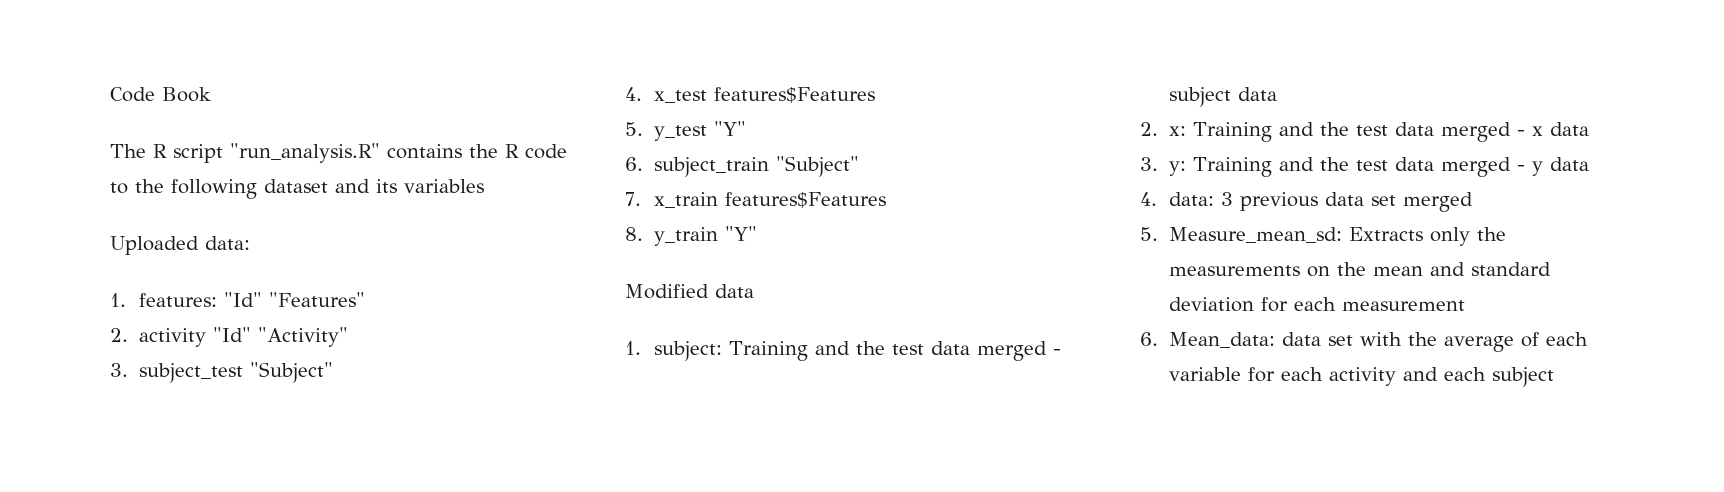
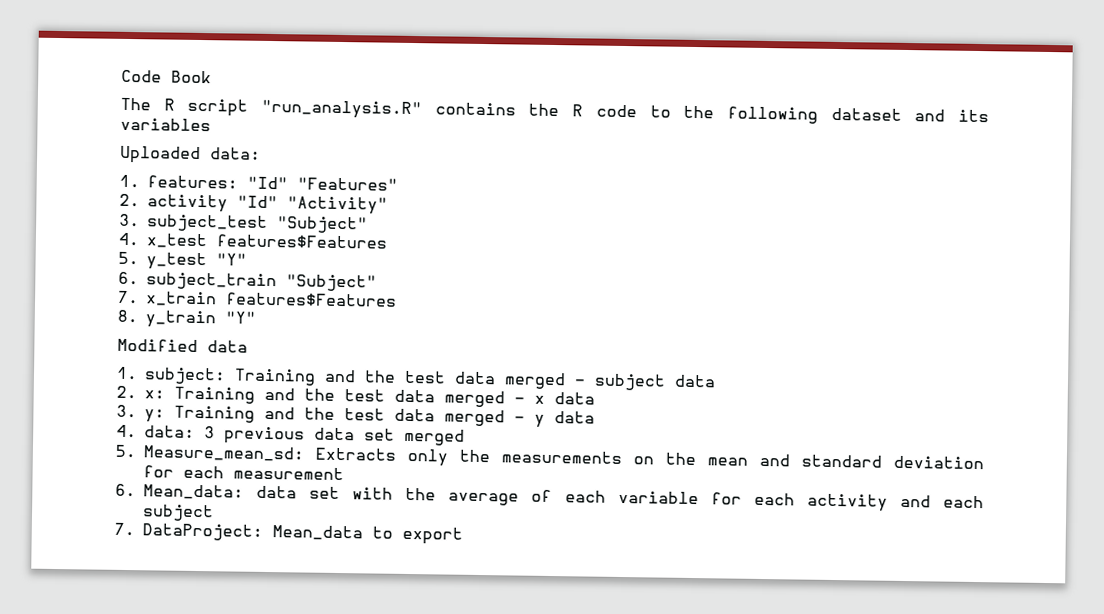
(1555, 377) none -> [114,522,463,545] // 7. DataProject: Mean_data to export

